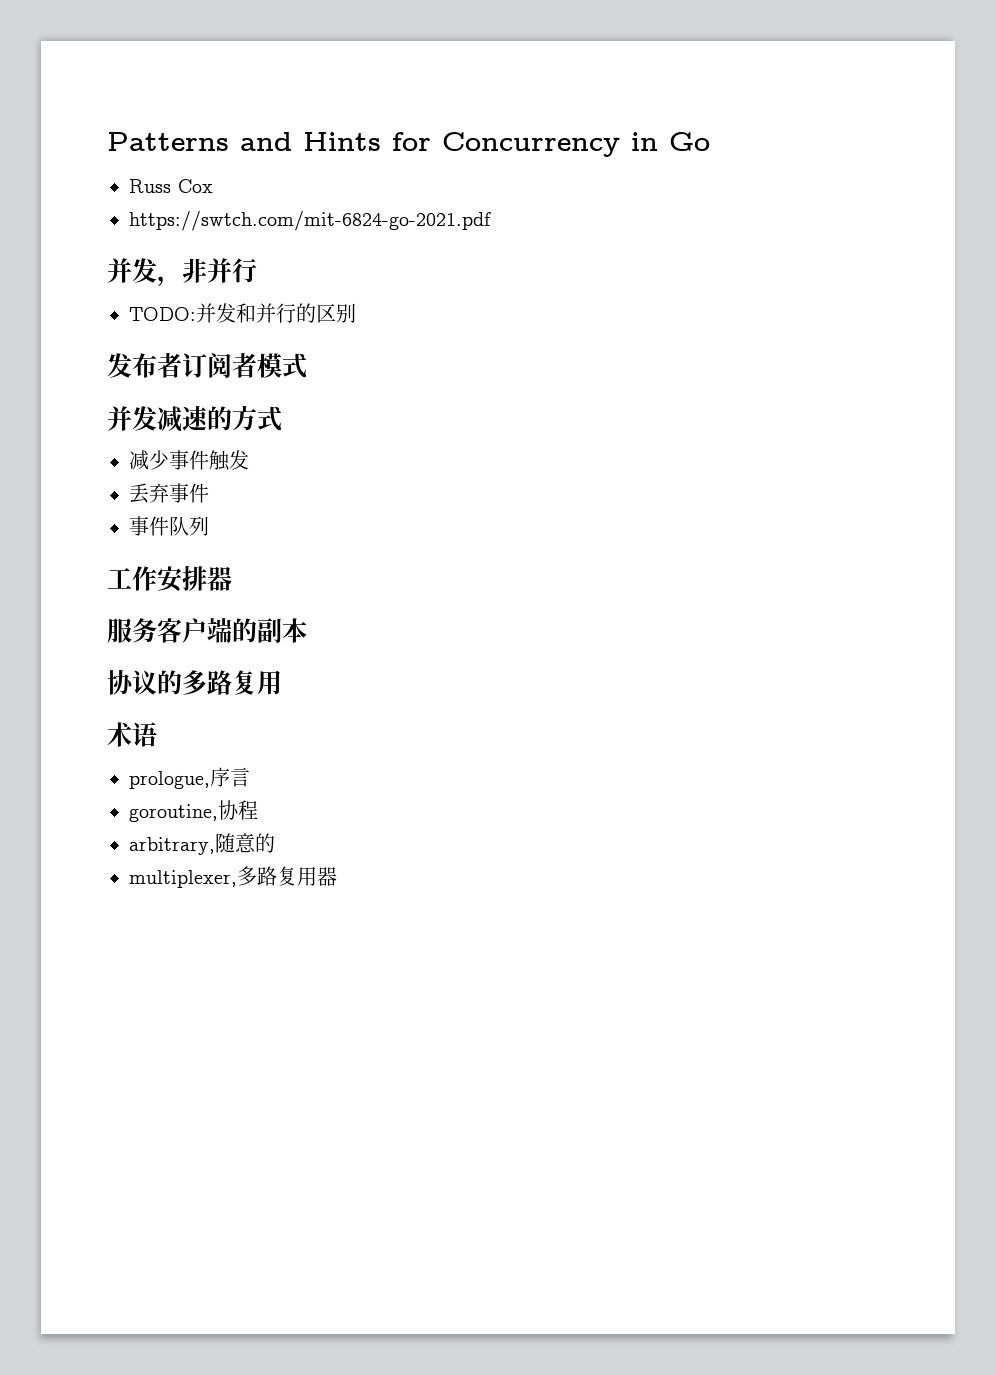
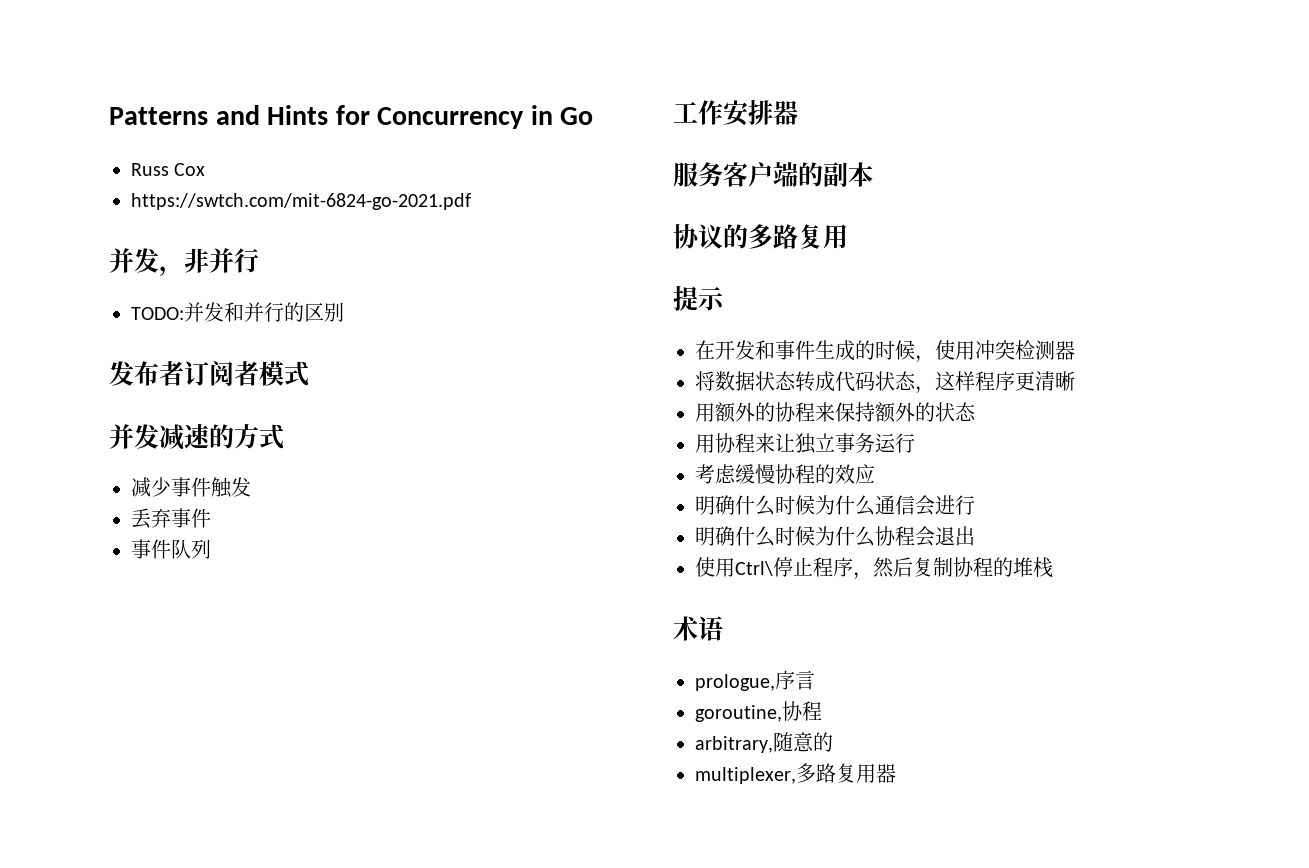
(282, 682) none -> [673,286,725,311] [695,340,1075,363] [695,371,1075,394] [695,402,976,423] [695,433,915,454] [695,464,875,484] [695,495,975,516] [695,526,975,547] [695,557,1053,580] // 提示 // 在开发和事件生成的时候，使用冲突检测器 // 将数据状态转成代码状态，这样程序更清晰 // 用额外的协程来保持额外的状态 // 用协程来让独立事务运行 // 考虑缓慢协程的效应 // 明确什么时候为什么通信会进行 // 明确什么时候为什么协程会退出 // 使用Ctrl\停止程序，然后复制协程的堆栈

